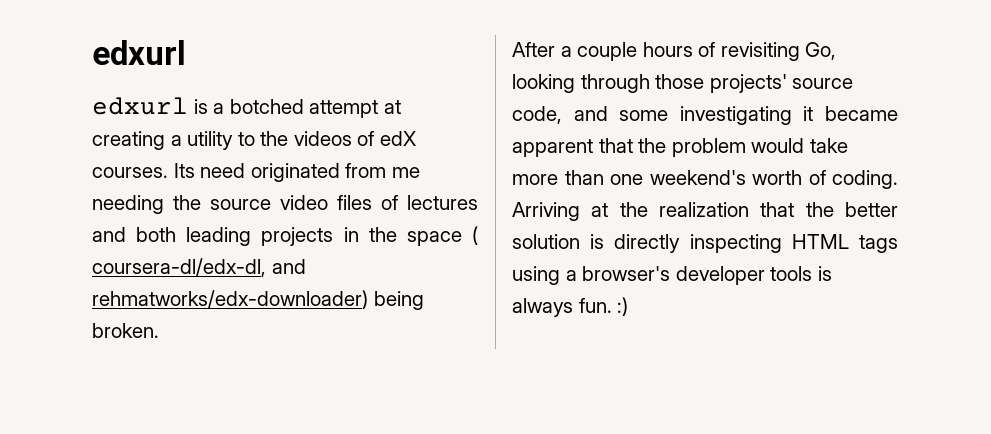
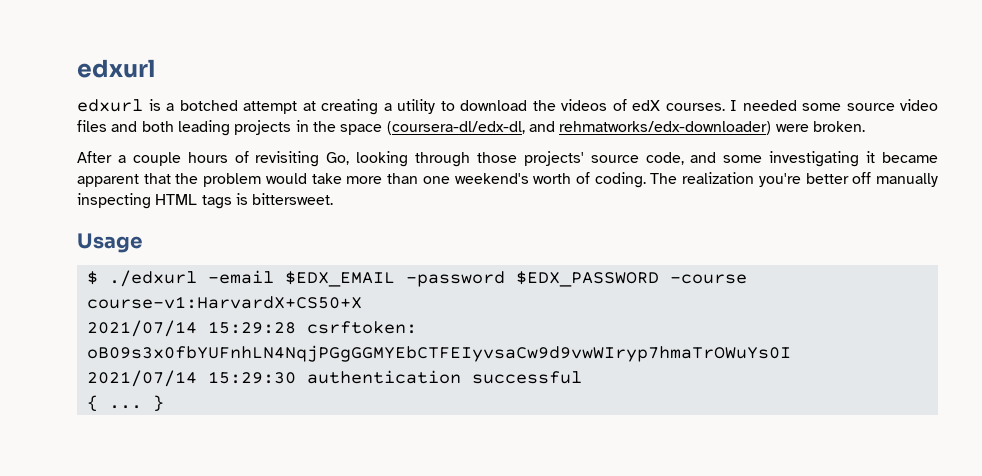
(255, 139) none -> [460,100,527,111] download
[173,163,420,182] [92,195,201,214] Its need originated from me needing the -> [730,100,841,111] I needed some
[381,195,478,210] of lectures -> (107, 126) none
[472,226,479,245] [92,258,266,277] ( coursera-dl/edx-dl, -> [386,121,525,135] (coursera-dl/edx-dl,
[373,291,424,310] being -> [775,124,809,132] were
[512,202,898,221] [512,234,898,253] [512,266,832,285] [512,297,629,317] Arriving at the realization that the better solution is directly inspecting HTML tags using a browser's developer tools is always fun. :) -> [650,172,938,187] [77,193,334,209] [77,233,142,253] [86,270,747,287] [86,296,362,309] [86,320,417,337] [86,345,791,362] [86,370,582,387] [86,395,164,412] The realization you're better off manually inspecting HTML tags is bittersweet. // Usage // $ ./edxurl -email $EDX_EMAIL -password $EDX_PASSWORD -course course-v1:HarvardX+CS50+X // 2021/07/14 15:29:28 csrftoken: oB09s3x0fbYUFnhLN4NqjPGgGGMYEbCTFEIyvsaCw9d9vwWIryp7hmaTrOWuYs0I // 2021/07/14 15:29:30 authentication successful // { ... }

